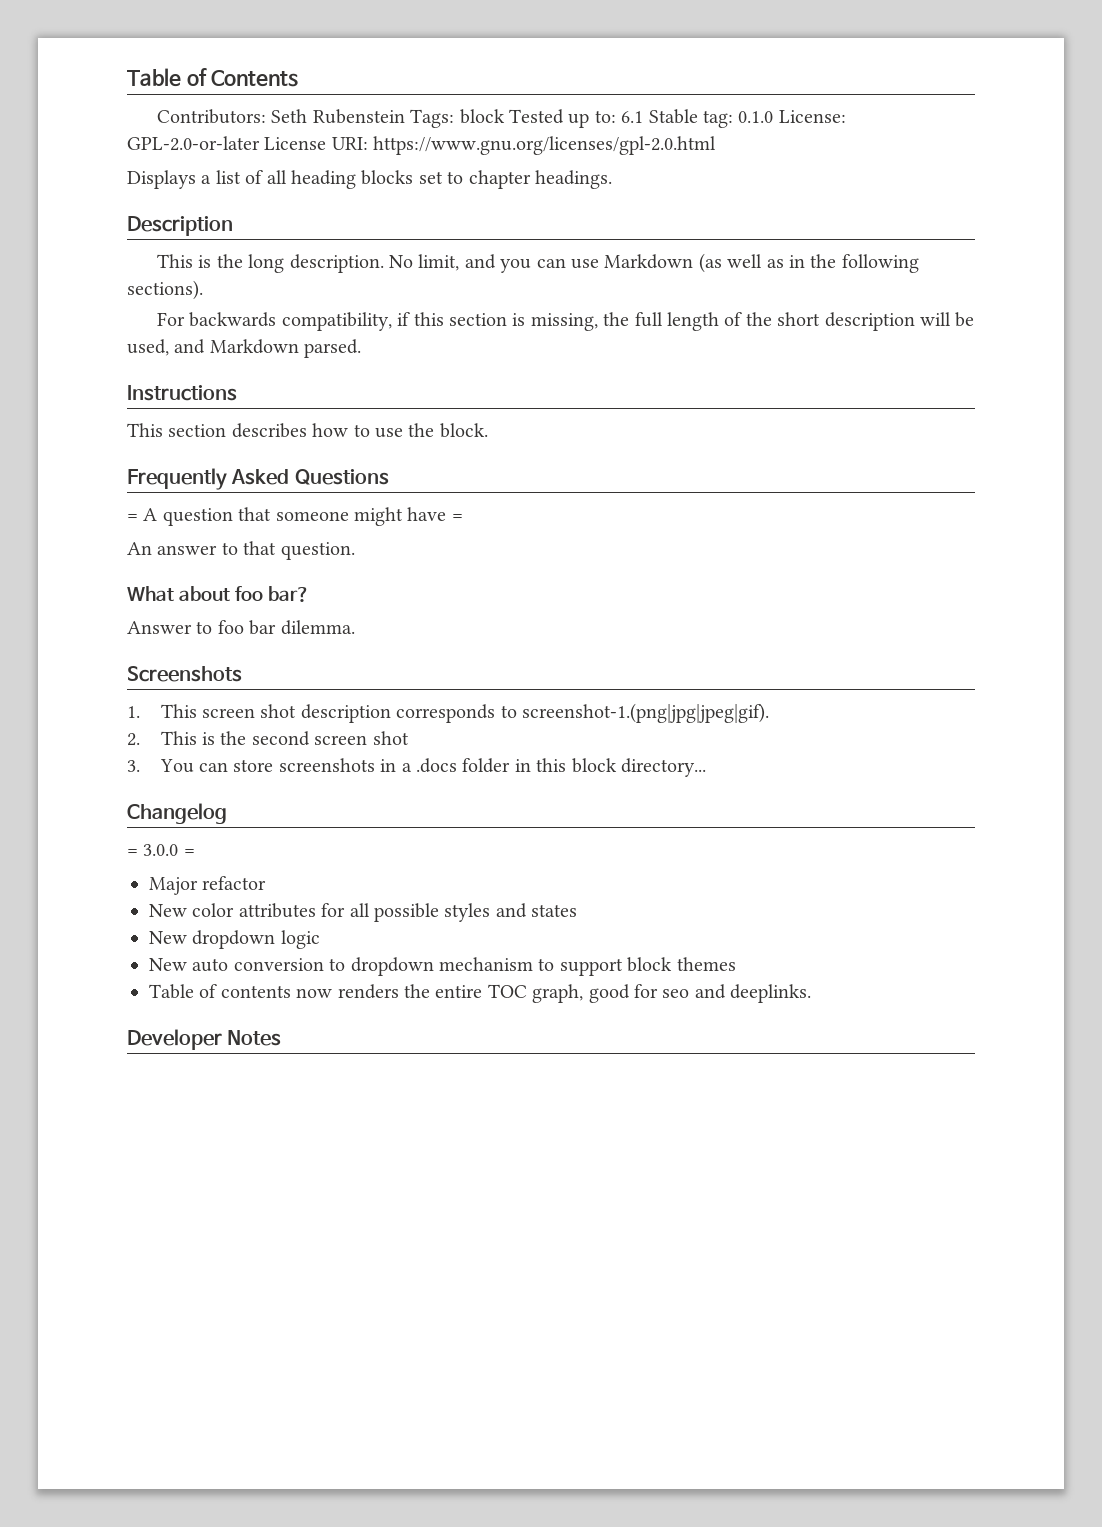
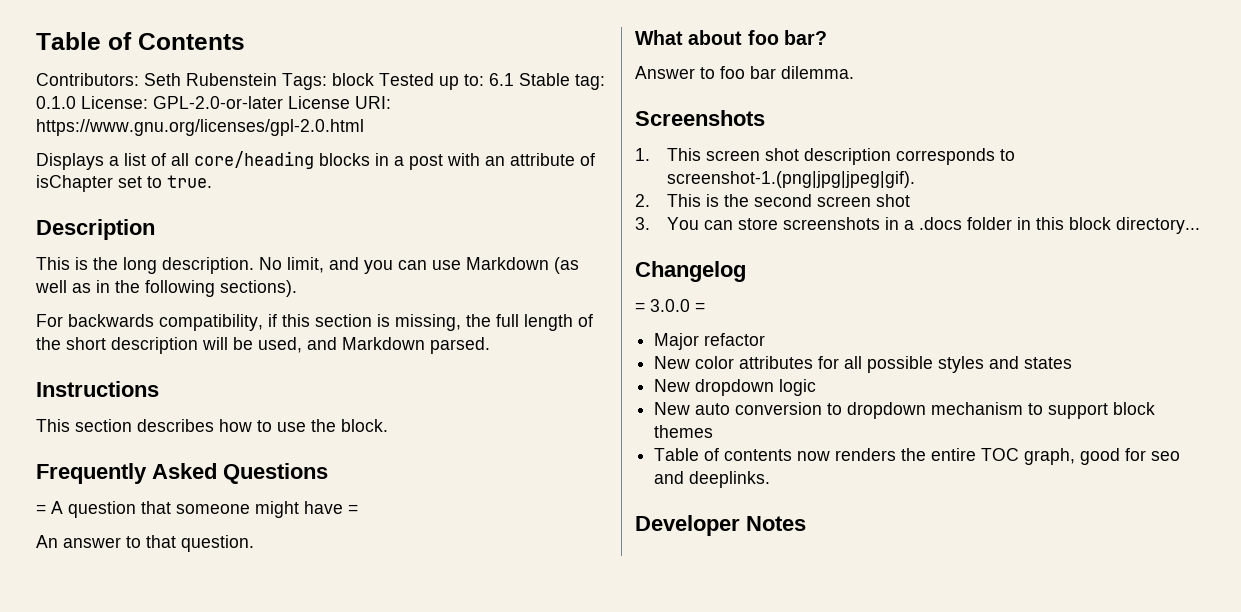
[291,170,612,189] heading blocks set to chapter headings. -> [194,151,595,170] [36,175,212,192] core/heading blocks in a post with an attribute of isChapter set to true.

